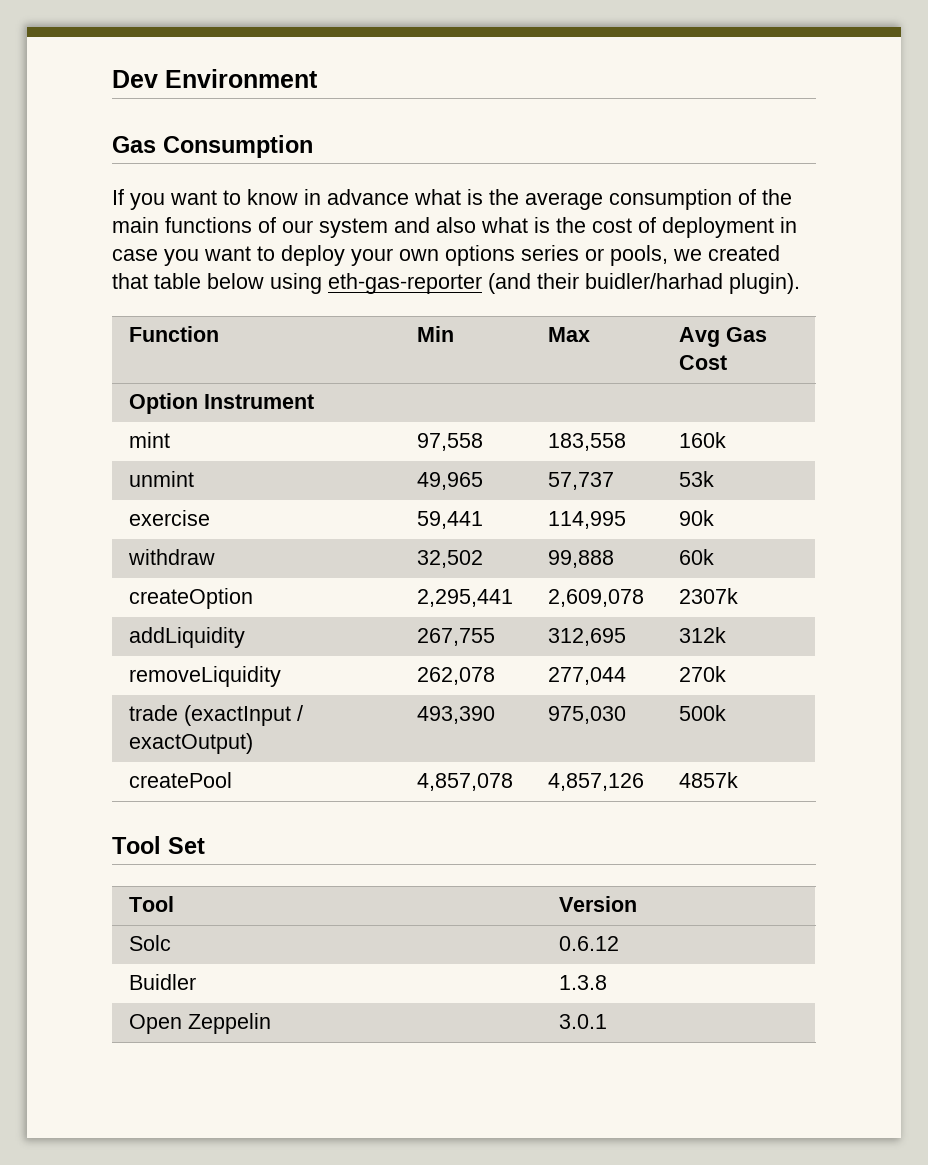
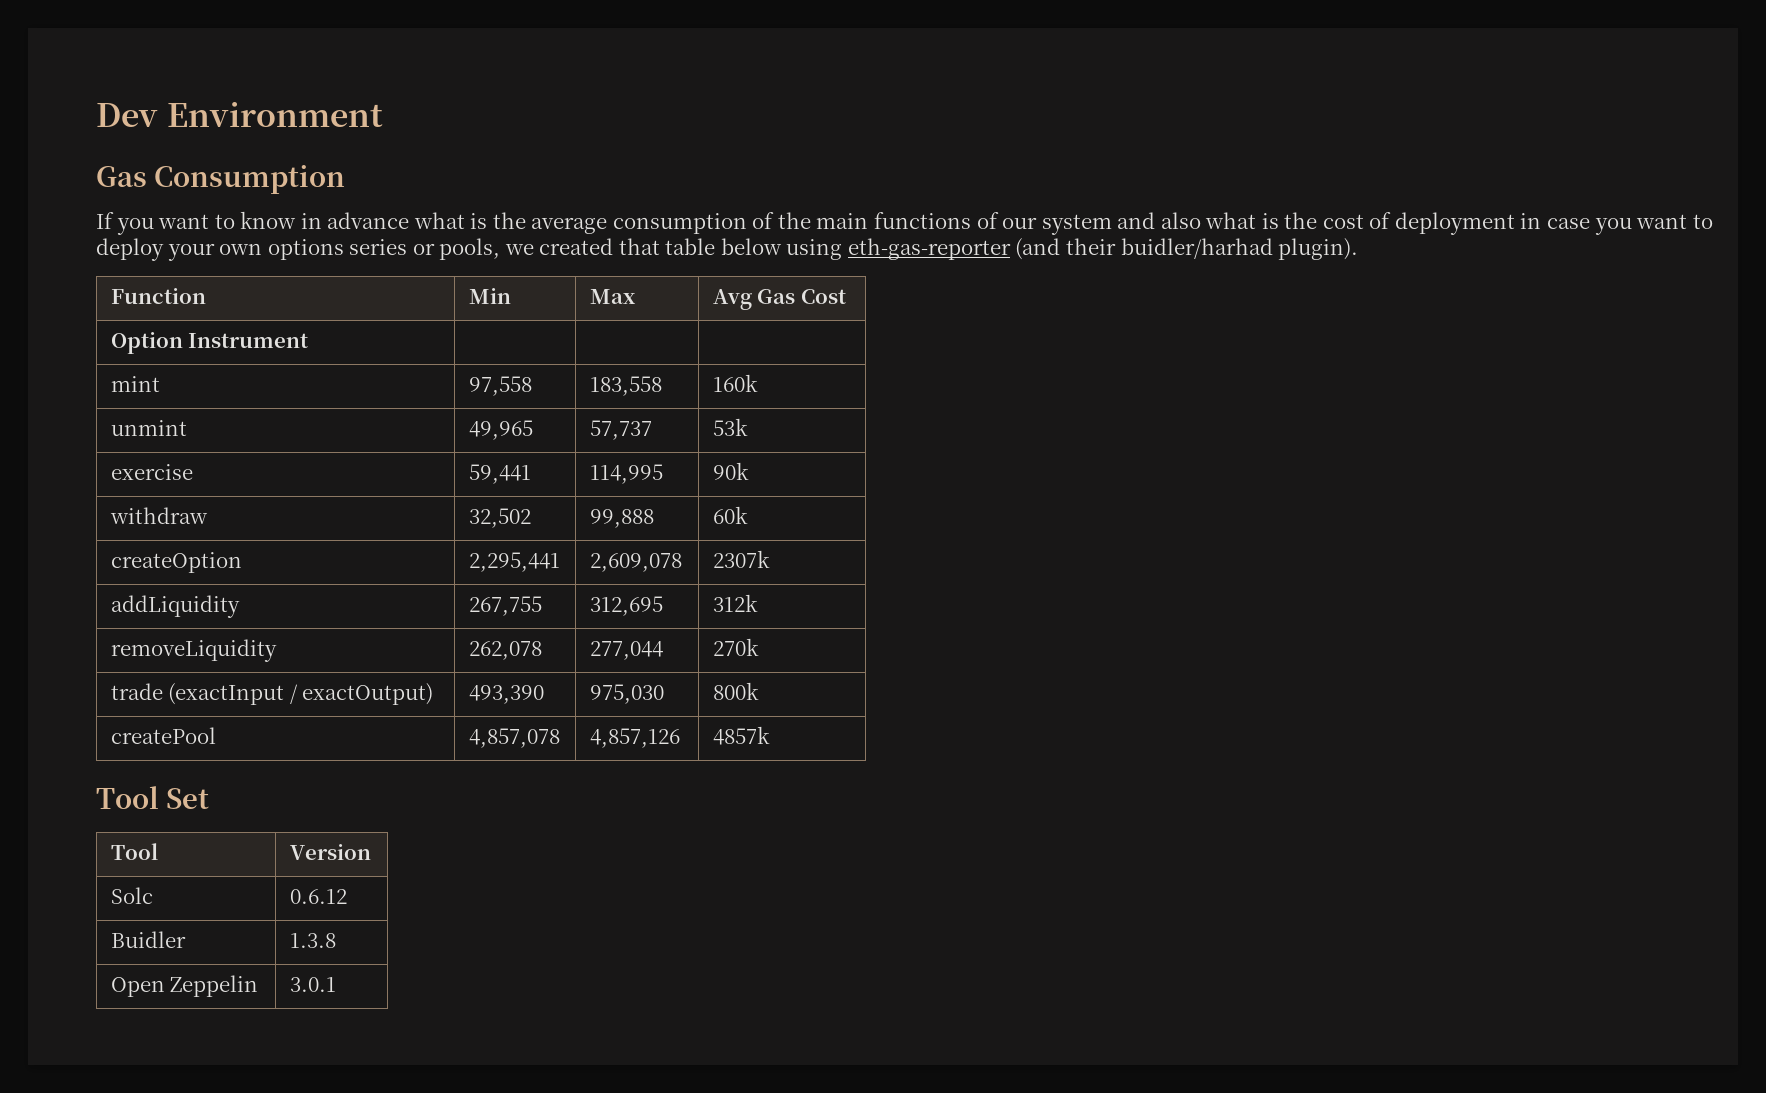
[678,705,726,721] 500k -> [712,682,759,700] 800k

